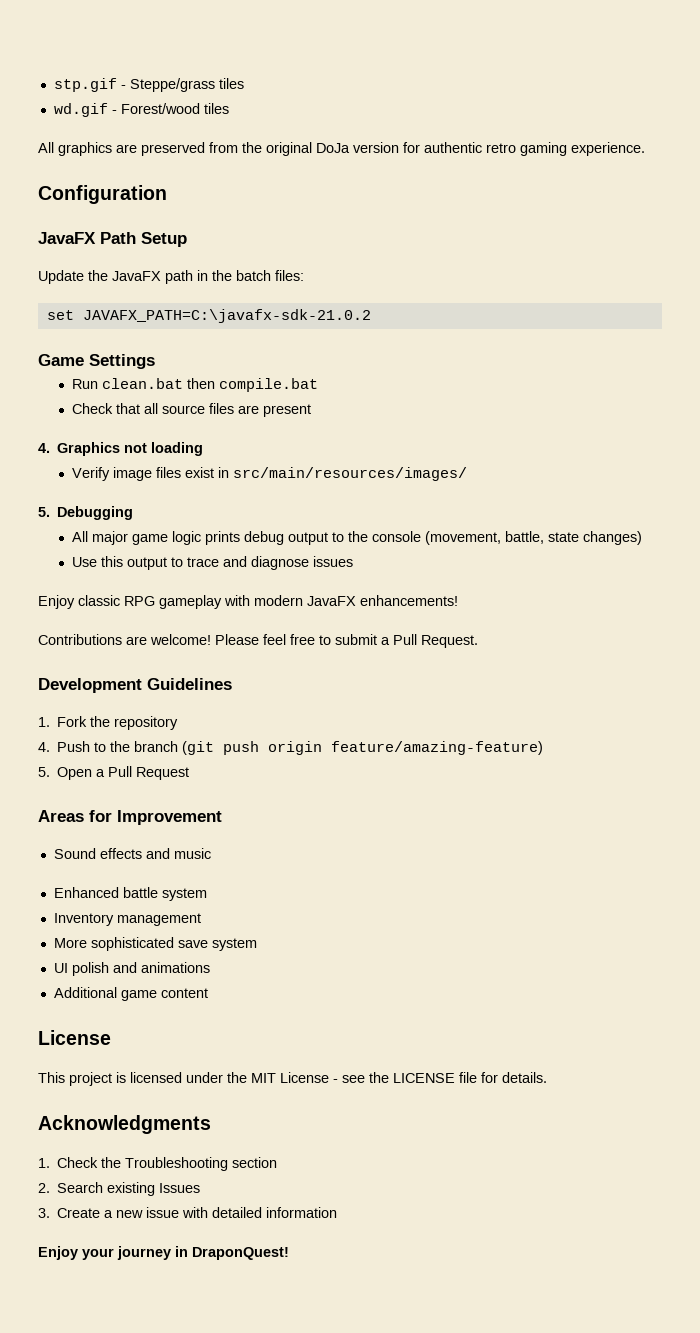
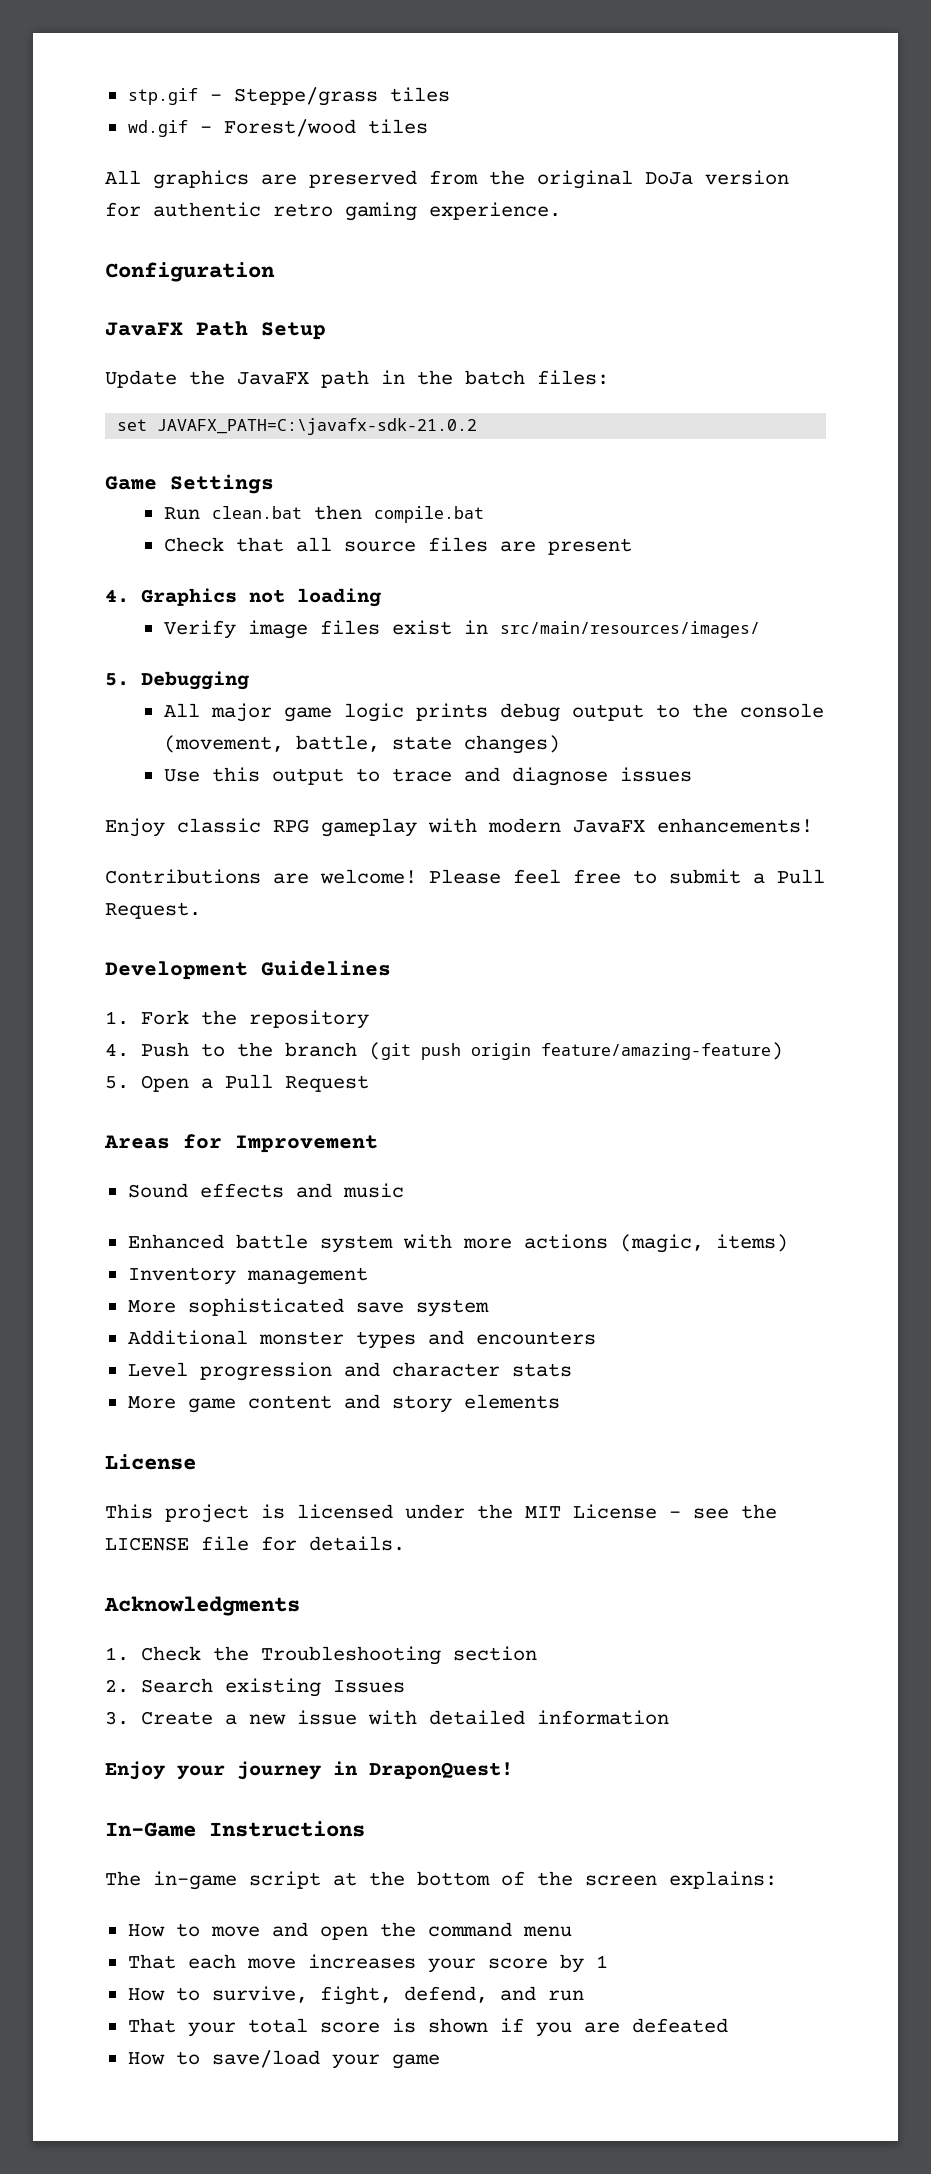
(207, 894) none -> [402,1234,788,1253] with more actions (magic, items)
[53,962,210,976] [53,987,117,998] UI polish and animations // Additional -> [127,1330,596,1349] [127,1362,572,1381] [127,1396,176,1409] Additional monster types and encounters // Level progression and character stats // More
(208, 993) none -> [343,1394,560,1413] and story elements
(289, 1253) none -> [105,1821,365,1837] [105,1871,777,1890] [127,1922,572,1940] [127,1954,608,1973] [127,1986,584,2005] [127,2018,728,2037] [127,2050,440,2069] // In-Game Instructions // The in-game script at the bottom of the screen explains: // How to move and open the command menu // That each move increases your score by 1 // How to survive, fight, defend, and run // That your total score is shown if you are defeated // How to save/load your game

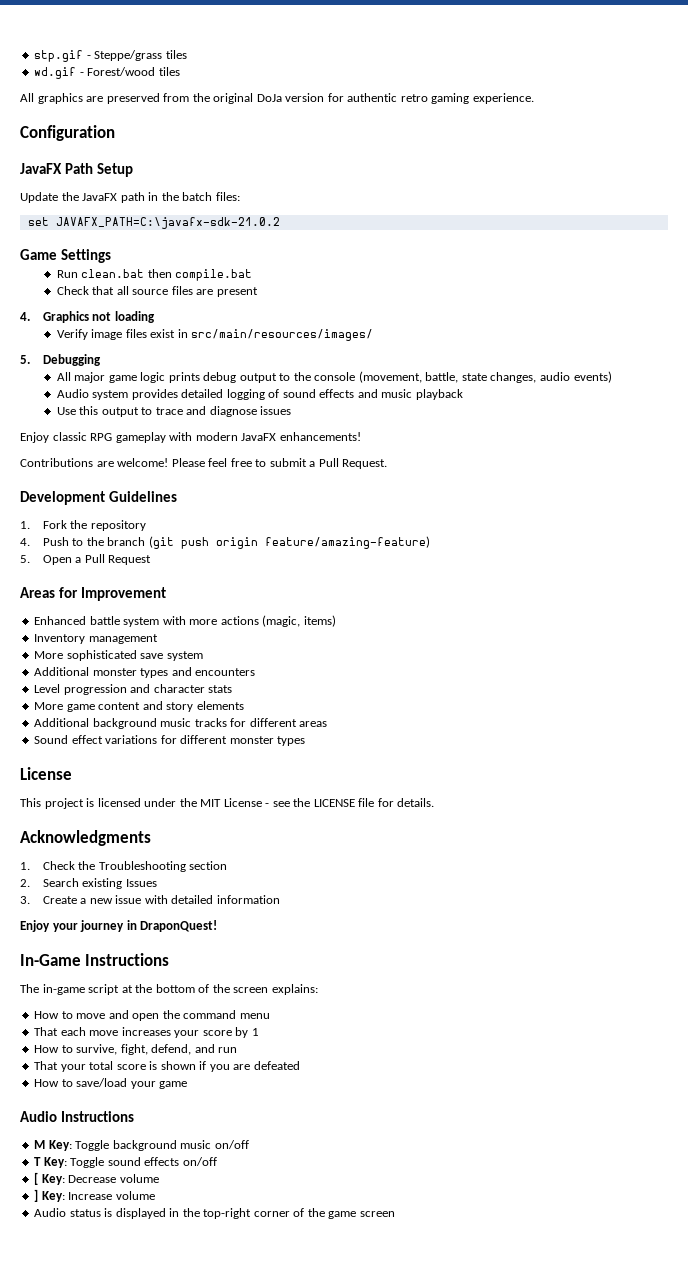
[463,735,560,754] changes) -> [490,371,612,383] [56,389,463,400] changes, audio events) // Audio system provides detailed logging of sound effects and music playback
[127,1183,404,1198] // Sound effects and music -> (166, 594) none
(560, 1401) none -> [34,718,328,729] [34,735,306,746] // Additional background music tracks for different areas // Sound effect variations for different monster types
(440, 2061) none -> [20,1111,134,1122] [34,1140,249,1151] [34,1157,217,1168] [34,1172,159,1185] [34,1189,155,1202] [34,1208,395,1219] // Audio Instructions // M Key: Toggle background music on/off // T Key: Toggle sound effects on/off // [ Key: Decrease volume // ] Key: Increase volume // Audio status is displayed in the top-right corner of the game screen

